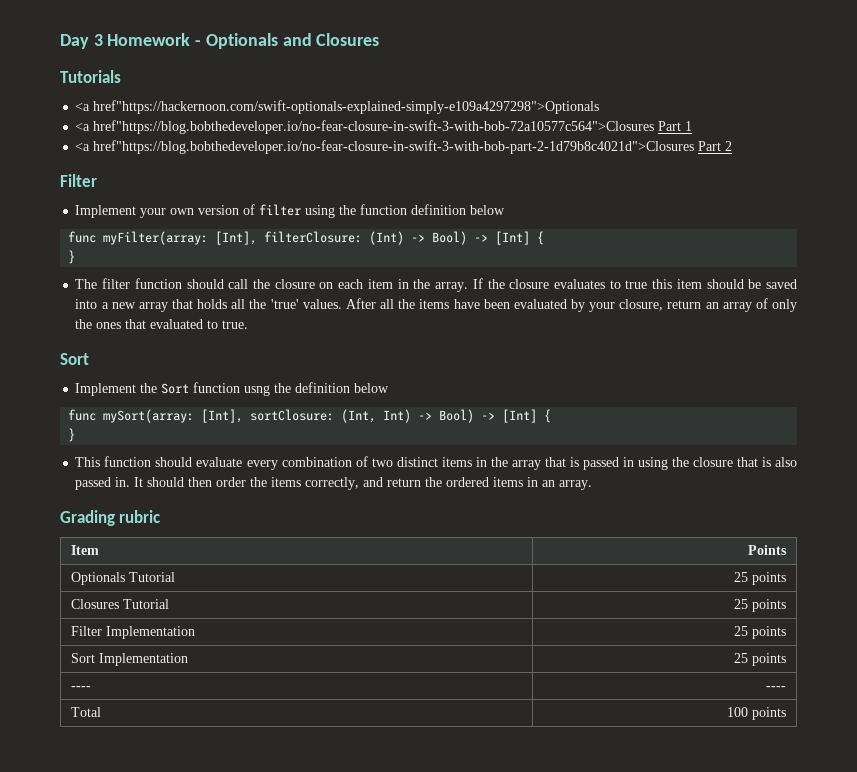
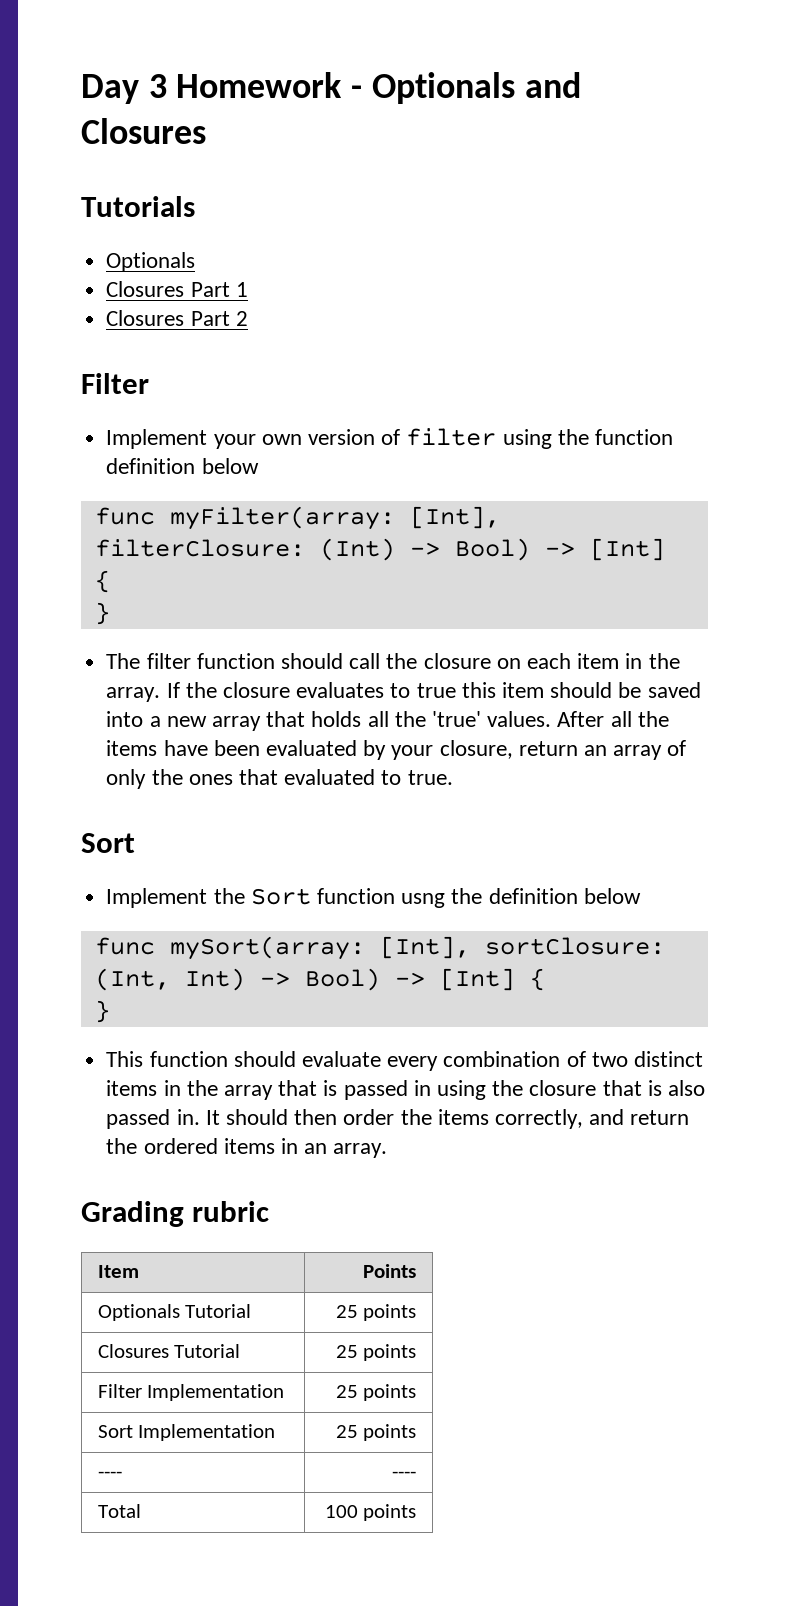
[75,100,600,114] [75,120,655,134] <a href"https://hackernoon.com/swift-optionals-explained-simply-e109a4297298">Optionals // <a href"https://blog.bobthedeveloper.io/no-fear-closure-in-swift-3-with-bob-72a10577c564">Closures -> [106,252,196,272] [106,281,185,297] Optionals // Closures
[75,140,695,154] <a href"https://blog.bobthedeveloper.io/no-fear-closure-in-swift-3-with-bob-part-2-1d79b8c4021d">Closures -> [106,310,185,326] Closures

